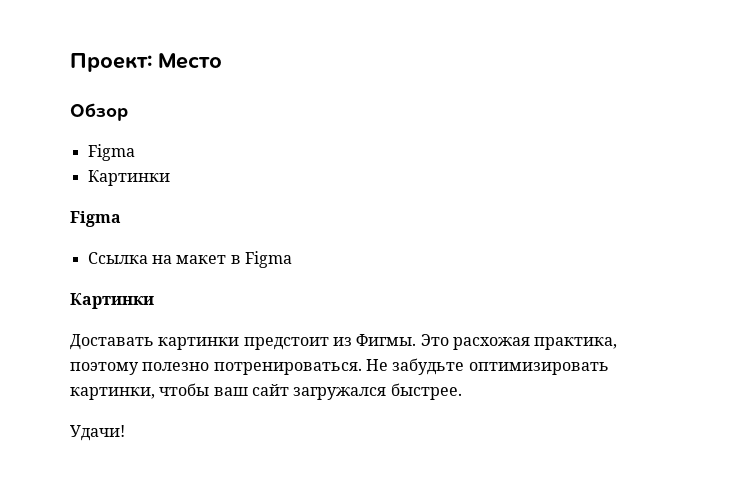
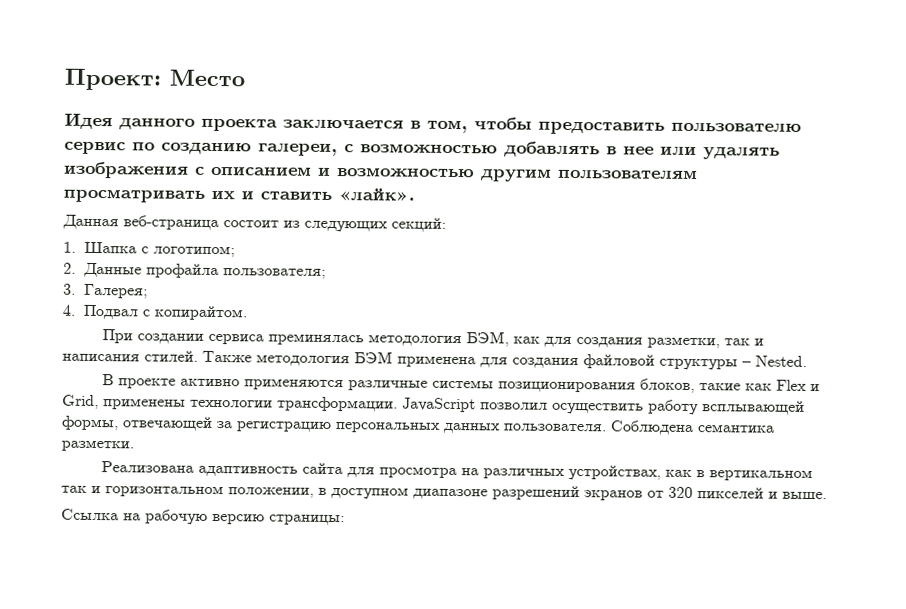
[70,103,128,121] [87,144,135,161] [87,170,170,186] [70,211,121,227] [87,251,292,268] [70,293,154,309] [70,334,618,350] [70,358,609,375] [70,383,462,400] [70,425,125,441] Обзор // Figma // Картинки // Figma // Ссылка на макет в Figma // Картинки // Доставать картинки предстоит из Фигмы. Это расхожая практика, поэтому полезно потренироваться. Не забудьте оптимизировать картинки, чтобы ваш сайт загружался быстрее. // Удачи! -> [64,112,802,135] [64,141,780,160] [64,161,698,182] [63,188,415,203] [62,214,446,233] [63,241,236,258] [63,262,327,279] [63,283,149,299] [62,304,248,321] [102,329,765,349] [62,350,807,371] [102,374,821,394] [62,394,805,416] [61,415,775,436] [61,439,134,452] [101,461,814,482] [61,485,827,501] [61,508,345,526] Идея данного проекта заключается в том, чтобы предоставить пользователю сервис по созданию галереи, с возможностью добавлять в нее или удалять изображения с описанием и возможностью другим пользователям просматривать их и ставить «лайк». // Данная веб-страница состоит из следующих секций: // 1. Шапка с логотипом; // 2. Данные профайла пользователя; // 3. Галерея; // 4. Подвал с копирайтом. // При создании сервиса преминялась методология БЭМ, как для создания разметки, так и написания стилей. Также методология БЭМ применена для создания файловой структуры – Nested. // В проекте активно применяются различные системы позиционирования блоков, такие как Flex и Grid, применены технологии трансформации. JavaScript позволил осуществить работу всплывающей формы, отвечающей за регистрацию персональных данных пользователя. Соблюдена семантика разметки. // Реализована адаптивность сайта для просмотра на различных устройствах, как в вертикальном так и горизонтальном положении, в доступном диапазоне разрешений экранов от 320 пикселей и выше. // Ссылка на рабочую версию страницы:

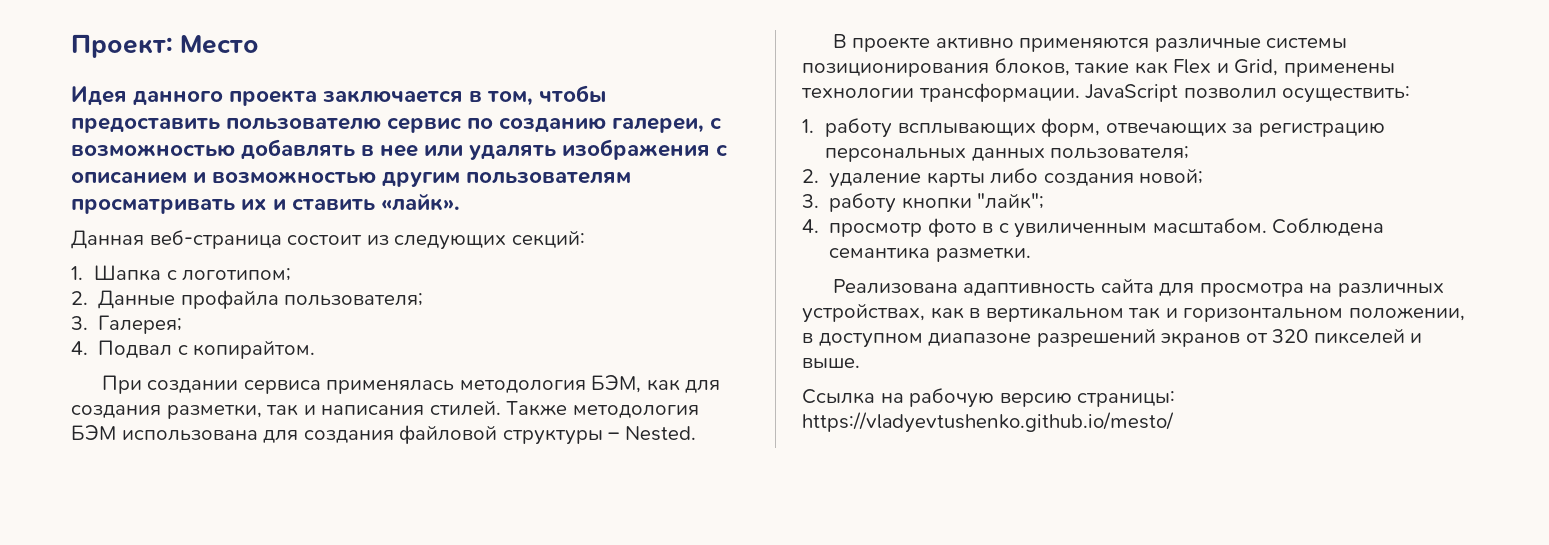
[268,333,365,346] преминялась -> [326,380,455,394] применялась
[397,355,476,368] применена -> [121,430,258,441] использована
[552,399,805,416] [61,415,607,434] осуществить работу всплывающей формы, отвечающей за регистрацию персональных данных пользователя. -> [1282,86,1411,103] [802,118,1385,138] [824,146,1190,162] [802,168,1204,188] [802,193,1045,213] [802,218,1267,238] осуществить: // 1. работу всплывающих форм, отвечающих за регистрацию персональных данных пользователя; // 2. удаление карты либо создания новой; // 3. работу кнопки "лайк"; // 4. просмотр фото в с увиличенным масштабом.
(345, 520) none -> [802,412,1174,433] https://vladyevtushenko.github.io/mesto/

